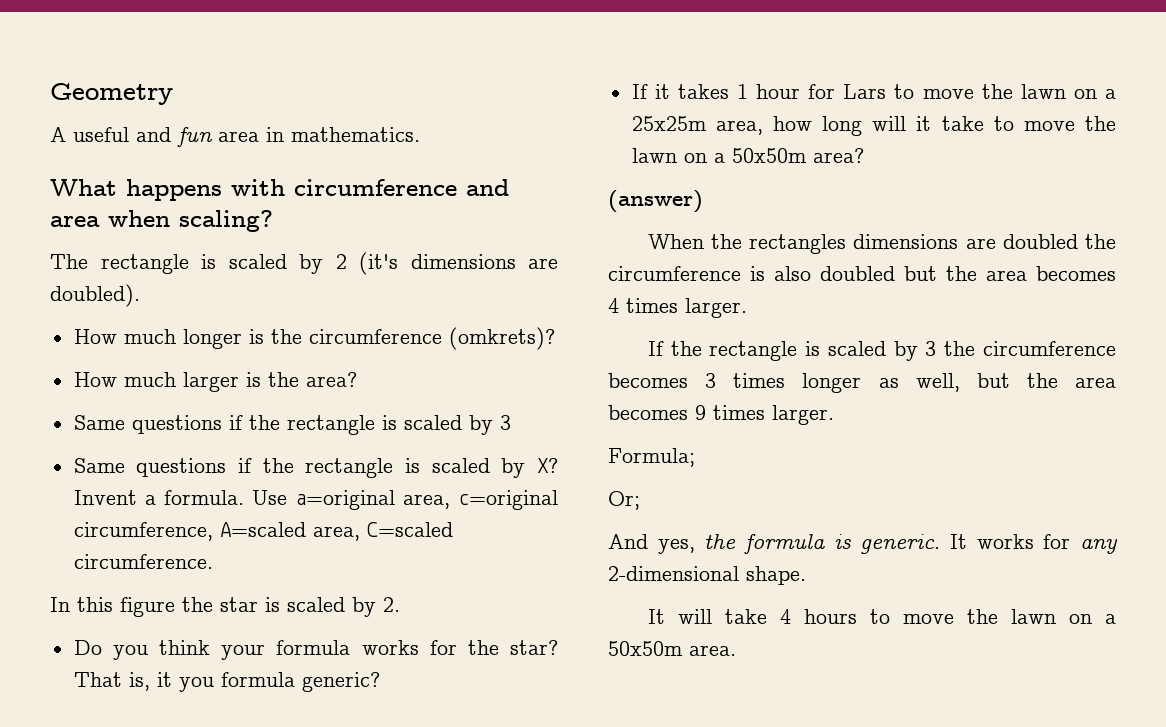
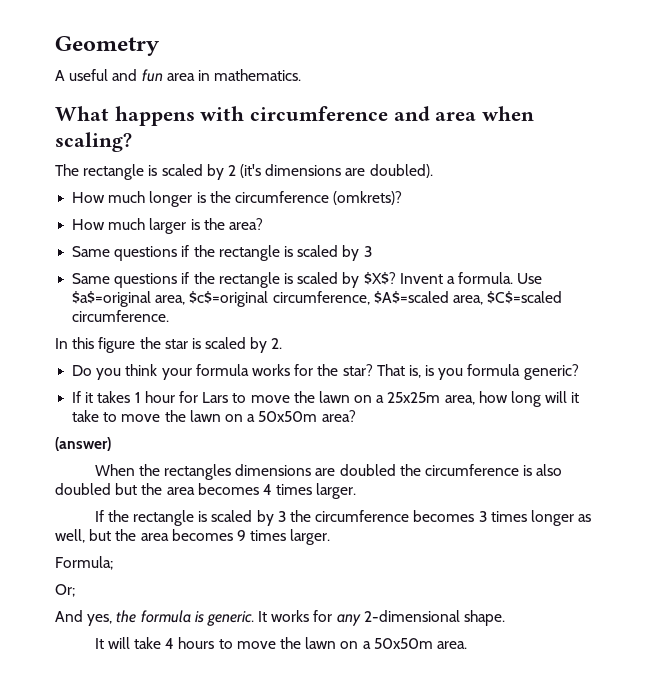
[537,458,558,473] X? -> [363,272,396,285] $X$?
[294,490,558,510] [73,522,453,541] a=original area, c=original circumference, A=scaled area, C=scaled -> [72,291,563,307] $a$=original area, $c$=original circumference, $A$=scaled area, $C$=scaled
[156,672,172,687] it -> [425,365,435,376] is

